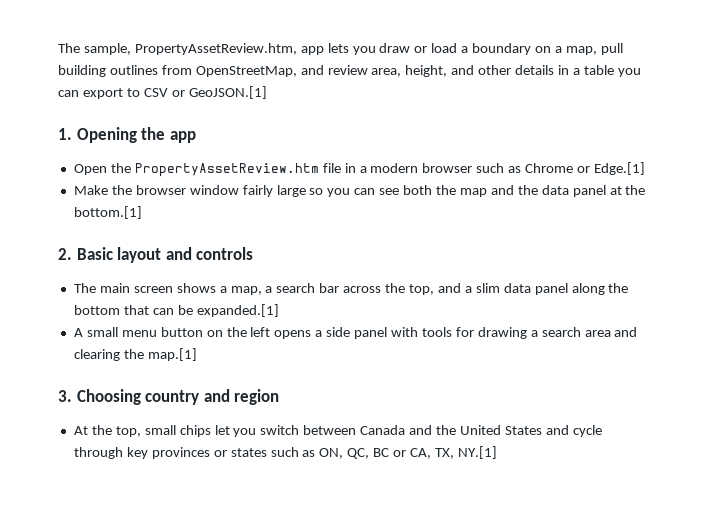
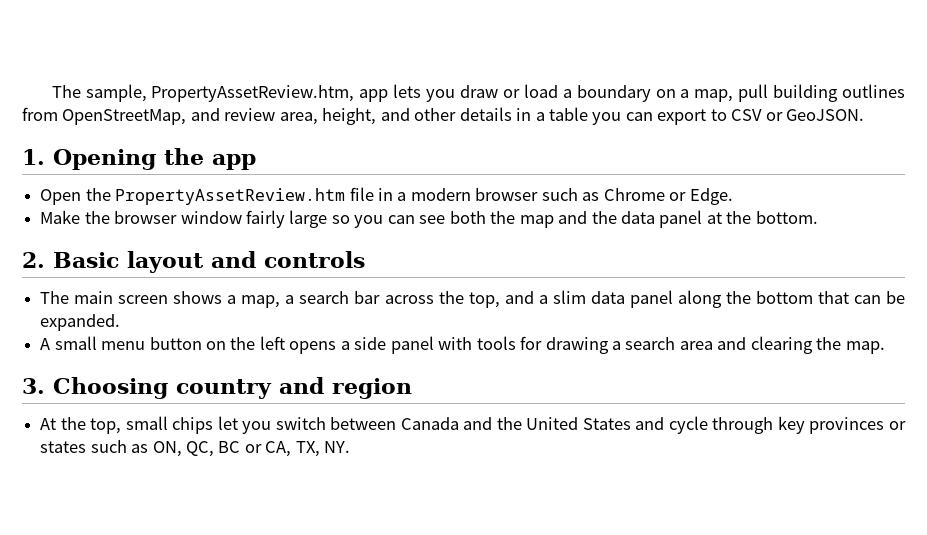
[188,86,267,99] GeoJSON.[1] -> [786,109,865,121] GeoJSON.
[593,162,645,175] Edge.[1] -> [689,188,733,205] Edge.
[73,206,142,219] bottom.[1] -> [755,211,818,224] bottom.
[196,304,279,317] expanded.[1] -> [40,314,121,331] expanded.
[147,348,197,361] map.[1] -> [845,341,885,354] map.
[457,446,497,459] NY.[1] -> [324,441,351,453] NY.

